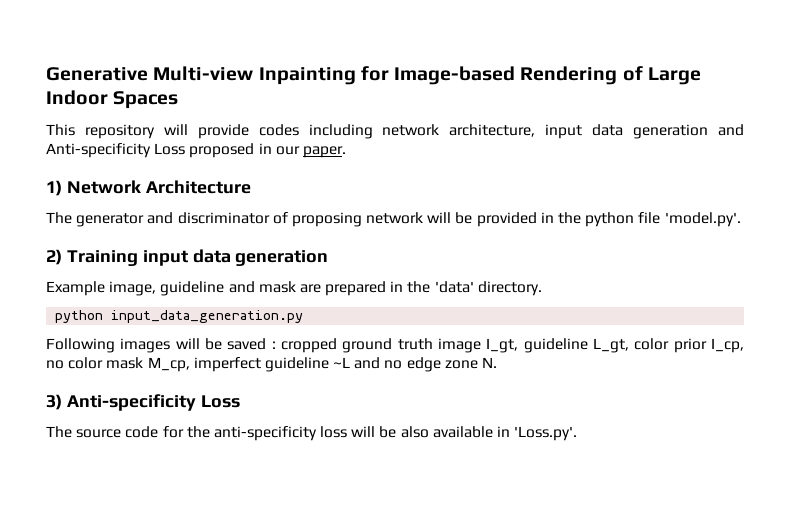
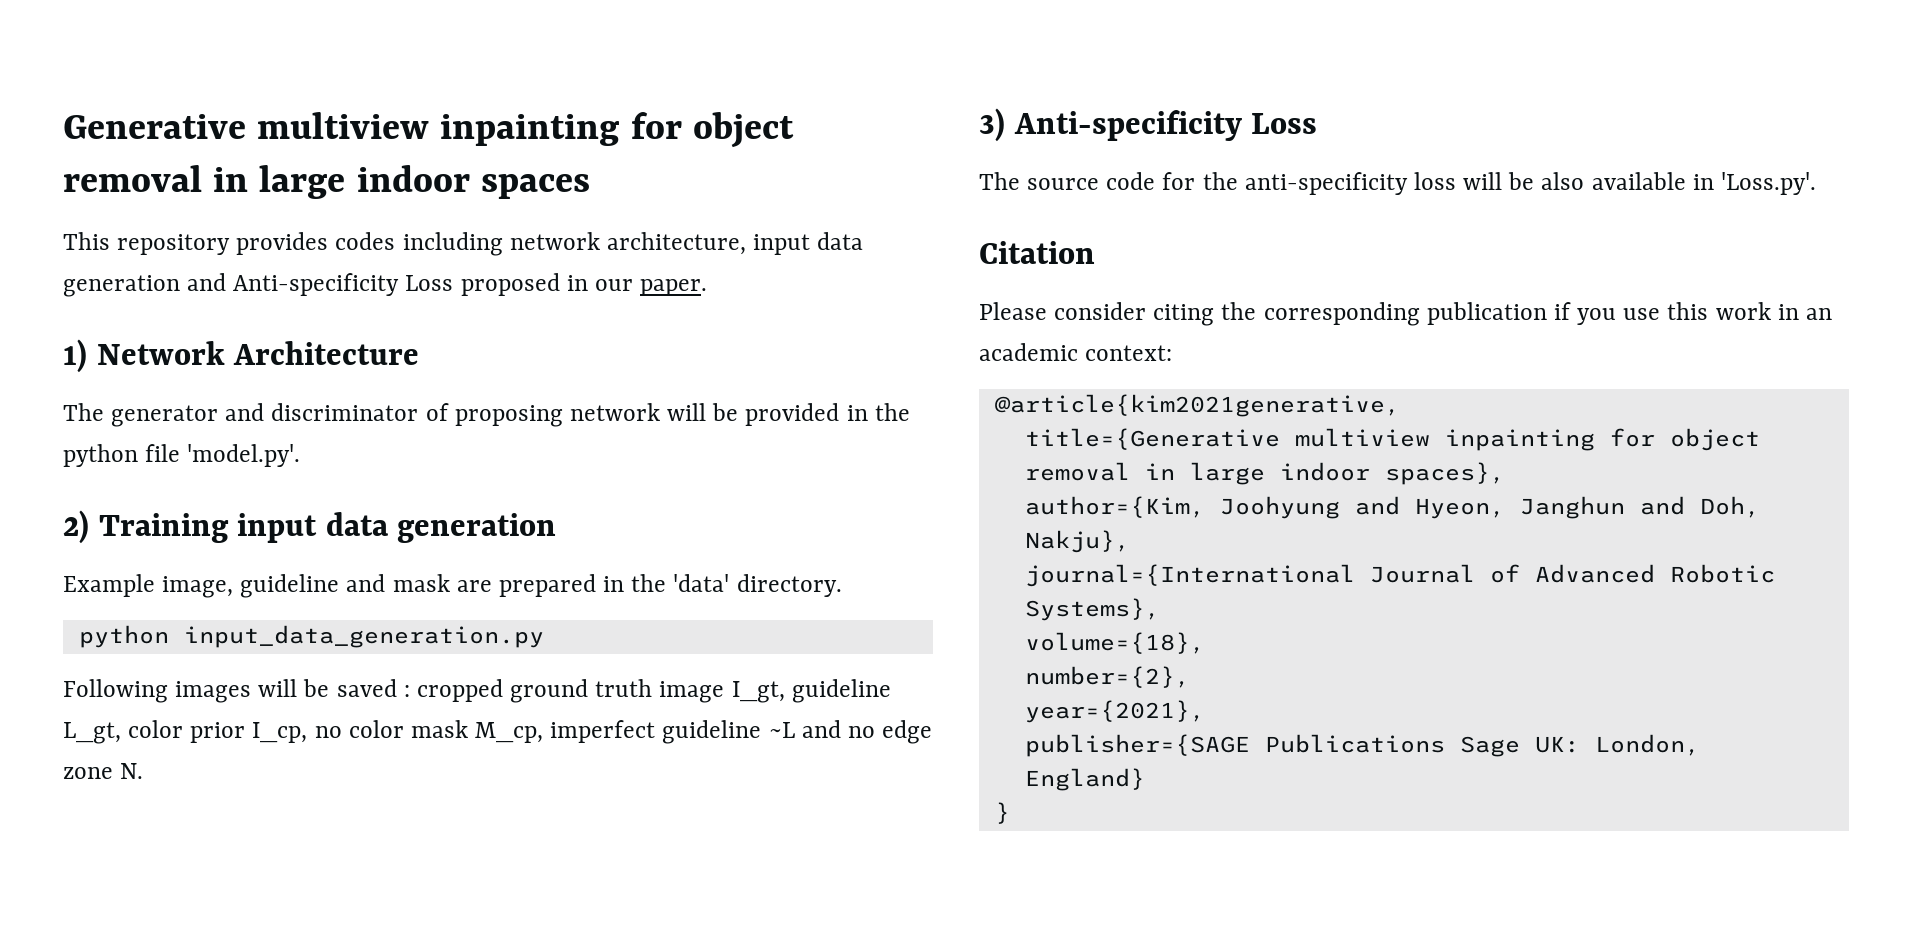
[153,66,701,85] [46,90,179,109] Multi-view Inpainting for Image-based Rendering of Large Indoor Spaces -> [257,112,794,148] [63,165,590,199] multiview inpainting for object removal in large indoor spaces
[163,124,249,139] will provide -> [236,232,329,255] provides
(578, 433) none -> [979,241,1095,264] [979,302,1832,326] [979,343,1173,361] [994,394,1400,417] [1024,428,1760,451] [1024,462,1505,485] [1024,496,1760,519] [1024,530,1130,553] [1024,564,1775,587] [1024,598,1160,621] [1024,632,1205,654] [1024,666,1190,688] [1024,700,1205,723] [1024,734,1700,757] [1024,768,1145,791] [994,802,1010,824] // Citation // Please consider citing the corresponding publication if you use this work in an academic context: // @article{kim2021generative, // title={Generative multiview inpainting for object removal in large indoor spaces}, // author={Kim, Joohyung and Hyeon, Janghun and Doh, Nakju}, // journal={International Journal of Advanced Robotic Systems}, // volume={18}, // number={2}, // year={2021}, // publisher={SAGE Publications Sage UK: London, England} // }

